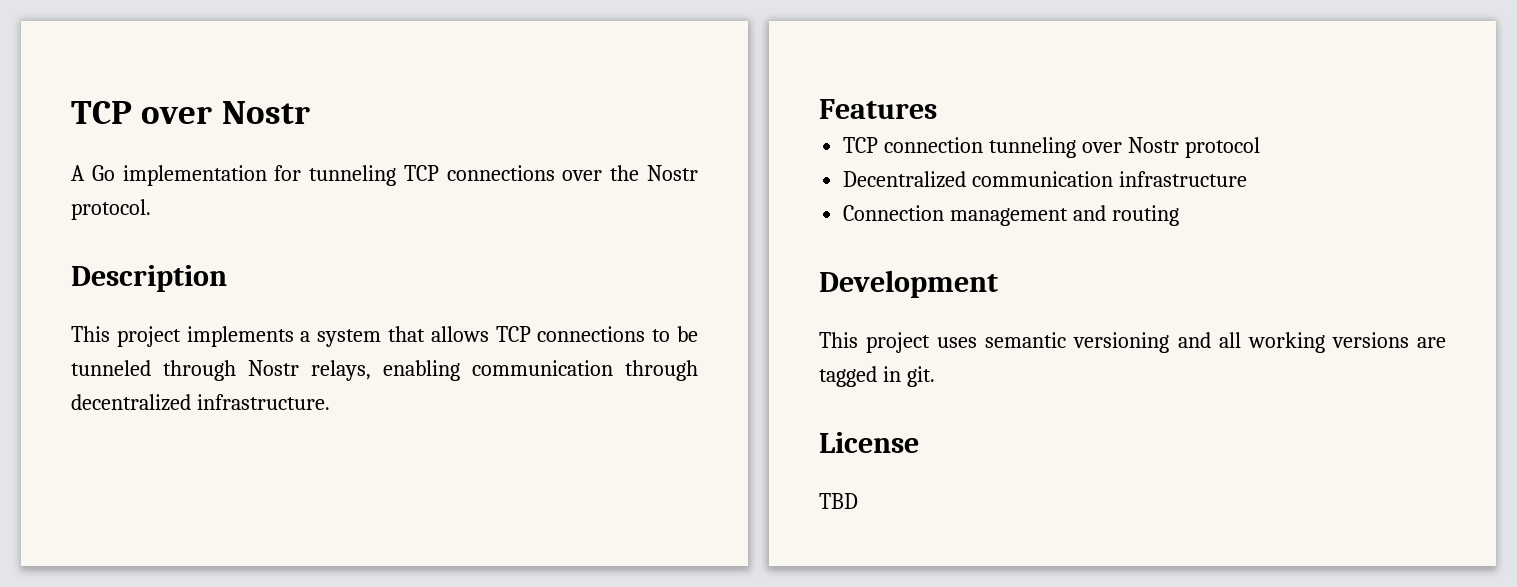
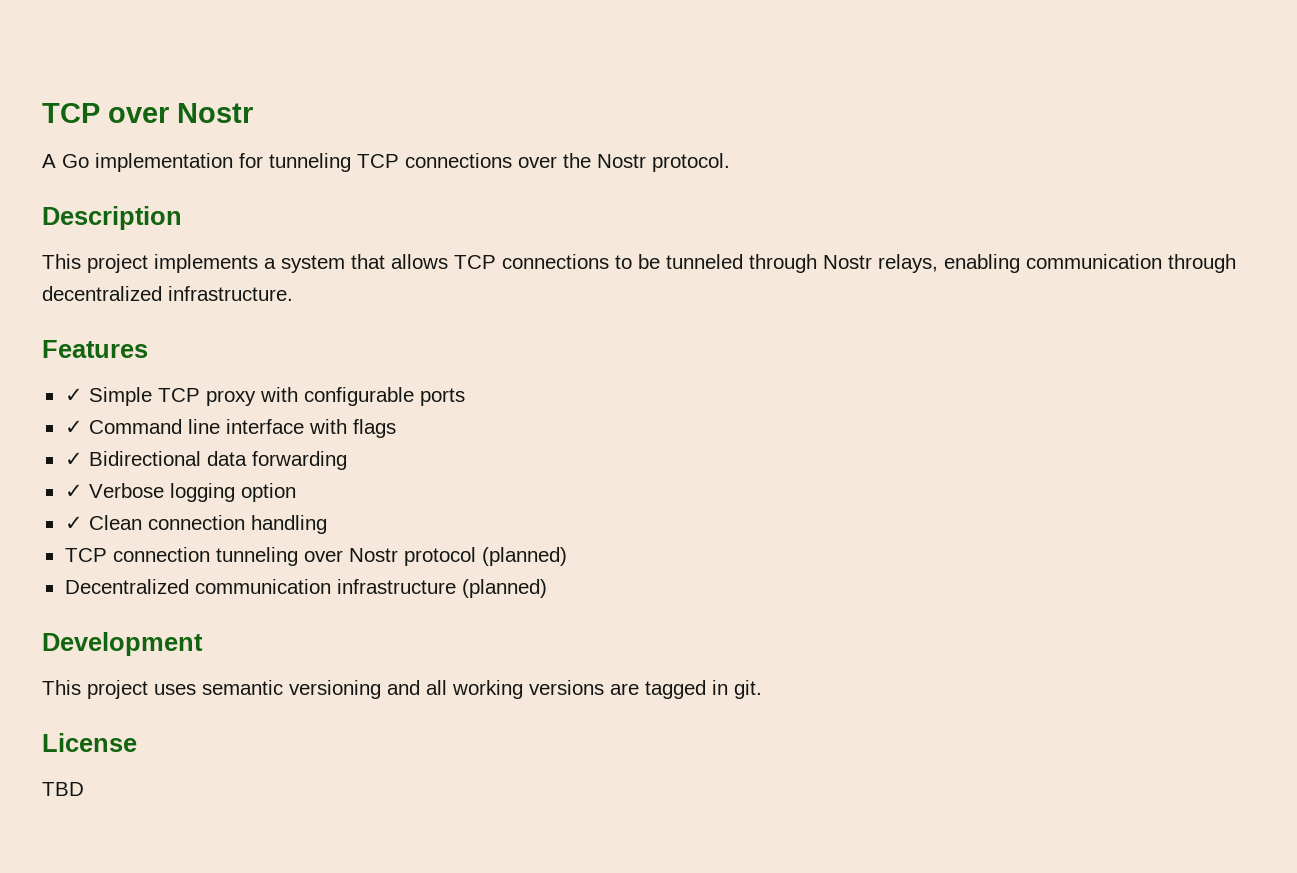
(937, 109) none -> [64,387,465,406] [64,419,396,438] [64,451,347,470] [64,483,296,502] [64,515,327,534] // ✓ Simple TCP proxy with configurable ports // ✓ Command line interface with flags // ✓ Bidirectional data forwarding // ✓ Verbose logging option // ✓ Clean connection handling
(1260, 147) none -> [481,547,567,566] (planned)
[843,205,1180,226] // Connection management and routing -> [461,579,547,598] (planned)

